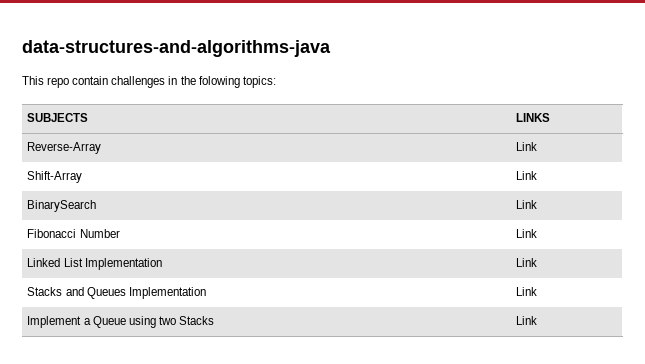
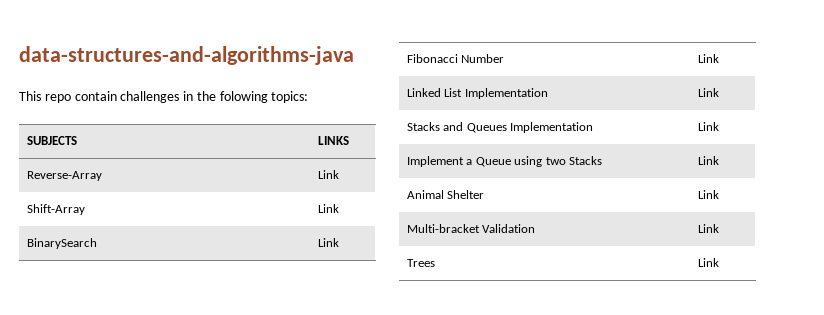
(538, 320) none -> [407,190,485,199] [698,190,720,199] [407,224,536,233] [698,224,720,233] [407,259,436,267] [698,258,720,267] // Animal Shelter | Link // Multi-bracket Validation | Link // Trees | Link

